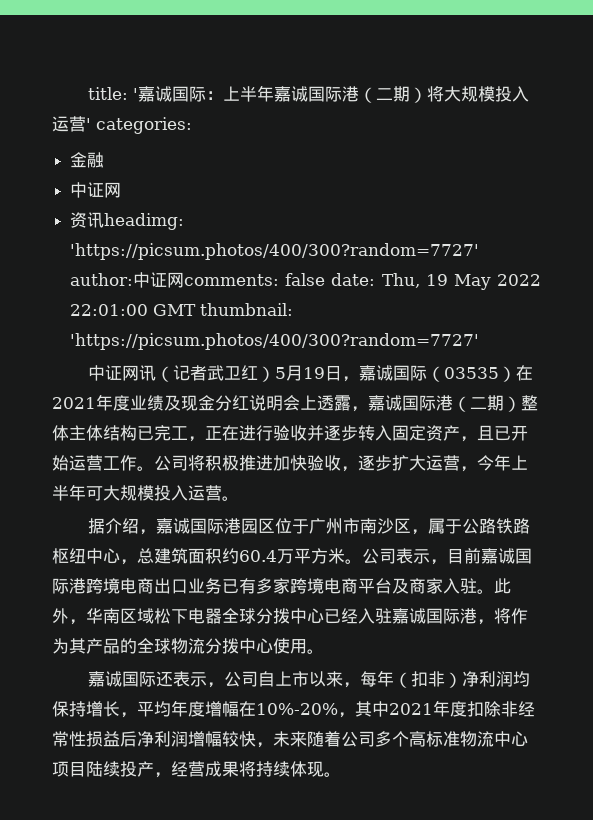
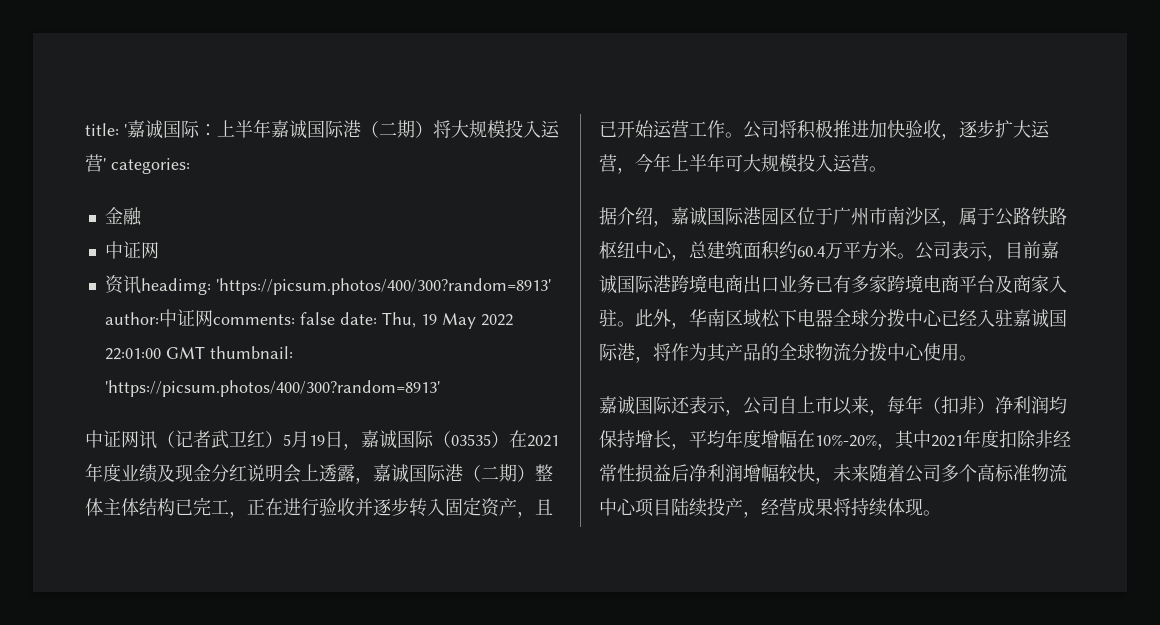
[70,243,480,260] 'https://picsum.photos/400/300?random=7727' -> [215,278,551,295] 'https://picsum.photos/400/300?random=8913'
[70,333,480,350] 'https://picsum.photos/400/300?random=7727' -> [104,380,440,397] 'https://picsum.photos/400/300?random=8913'

